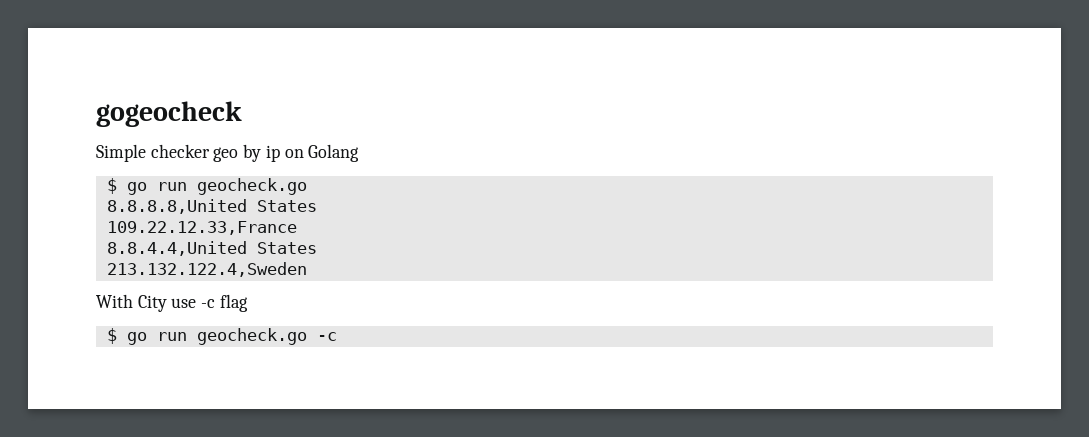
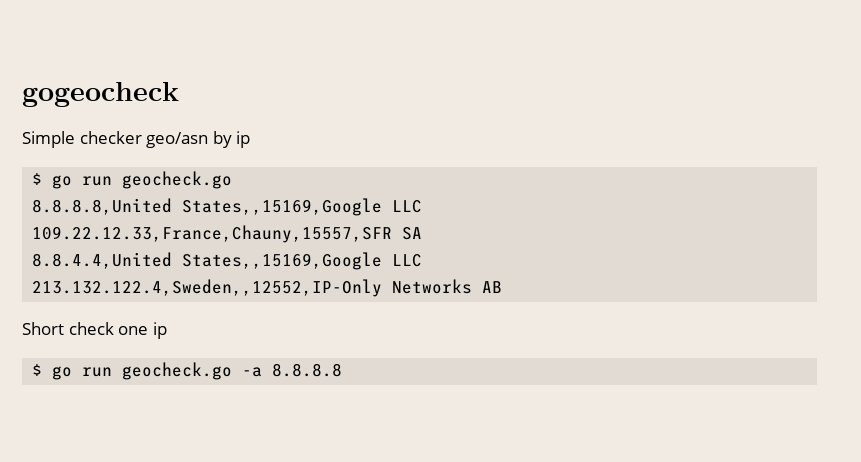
[213,147,239,162] geo -> [146,132,209,148] geo/asn
[284,144,360,162] on Golang -> (251, 139) none
[256,200,317,212] [106,221,297,235] [106,241,317,256] [106,262,307,277] [96,294,248,312] [106,328,337,345] States // 109.22.12.33,France // 8.8.4.4,United States // 213.132.122.4,Sweden // With City use -c flag // $ go run geocheck.go -c -> [182,198,423,216] [32,225,423,243] [32,252,423,270] [32,279,503,297] [22,322,167,339] [32,362,343,380] States,,15169,Google LLC // 109.22.12.33,France,Chauny,15557,SFR SA // 8.8.4.4,United States,,15169,Google LLC // 213.132.122.4,Sweden,,12552,IP-Only Networks AB // Short check one ip // $ go run geocheck.go -a 8.8.8.8

